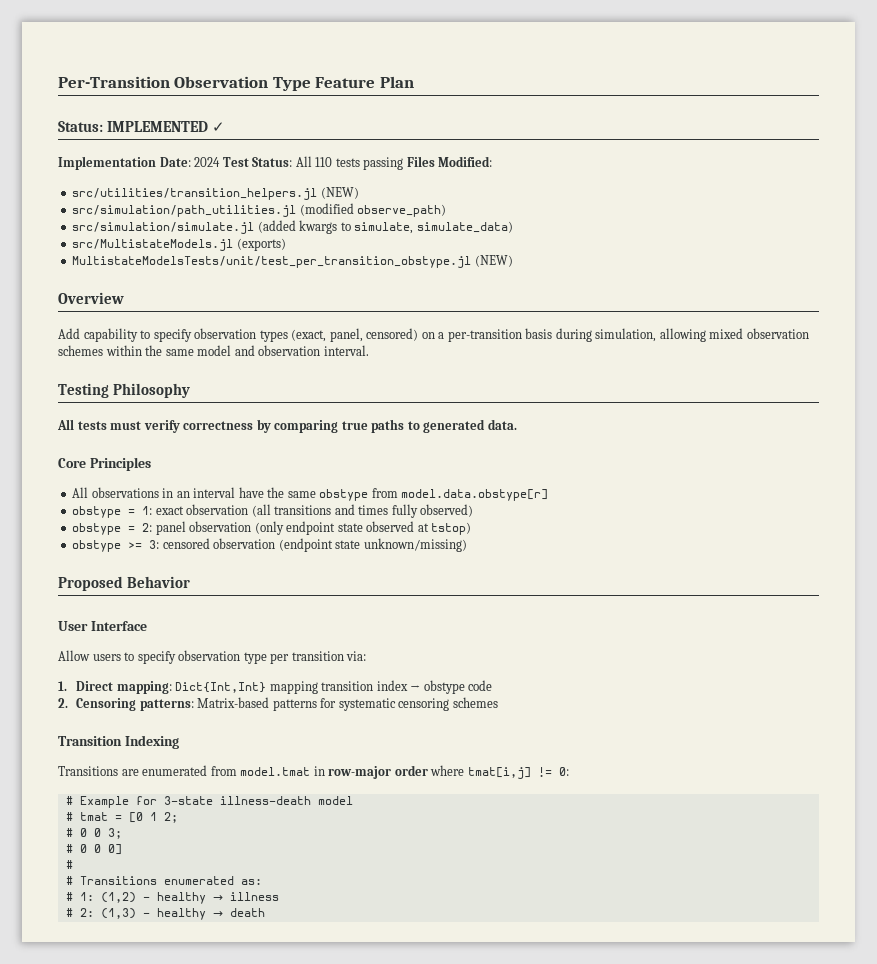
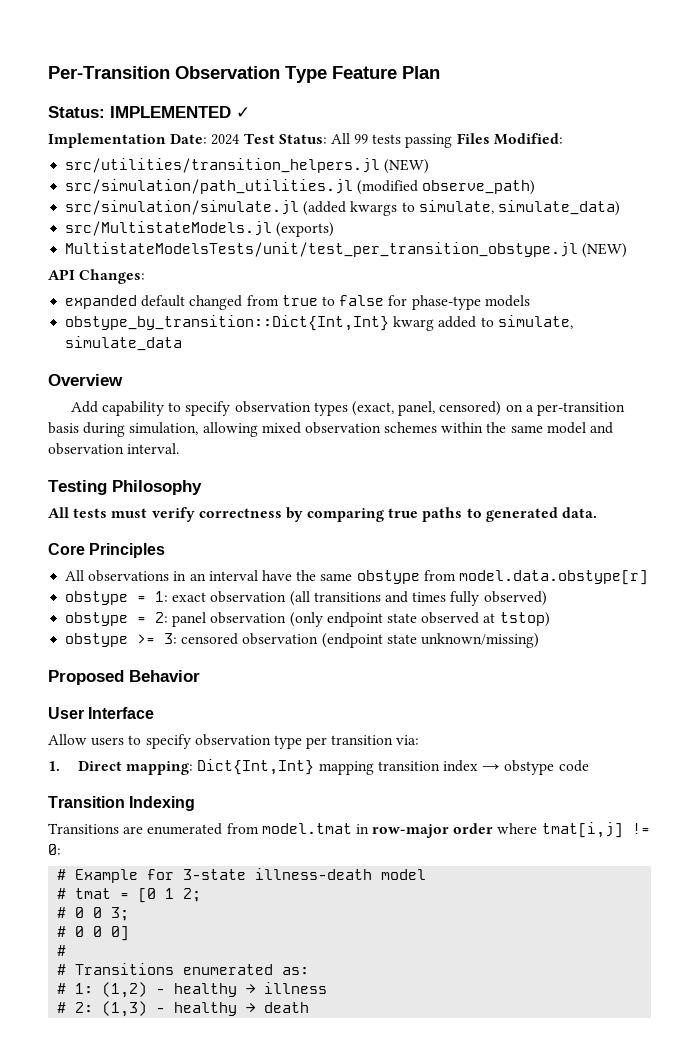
[315,157,333,167] 110 -> [354,134,369,144] 99
(513, 261) none -> [48,269,146,284] [65,295,530,310] [65,315,573,331] [65,336,183,351] // API Changes: // expanded default changed from true to false for phase-type models // obstype_by_transition::Dict{Int,Int} kwarg added to simulate, simulate_data
[58,697,498,711] // 2. Censoring patterns: Matrix-based patterns for systematic censoring schemes -> (589, 766) none

